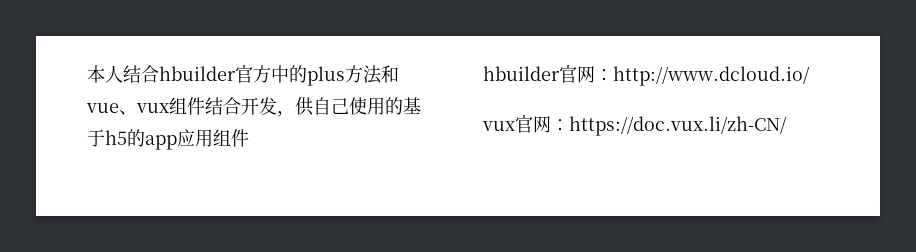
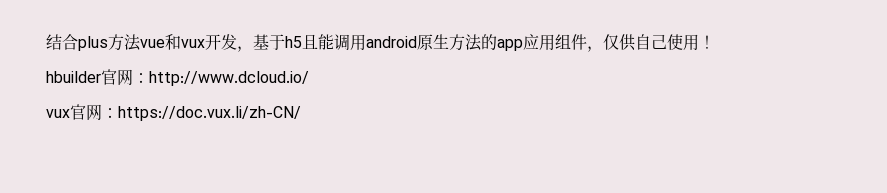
[87,65,399,86] [86,97,421,117] [87,129,127,147] 本人结合hbuilder官方中的plus方法和vue、vux组件结合开发，供自己使用的基于h5 -> [46,34,482,52] 结合plus方法vue和vux开发，基于h5且能调用android原生方法
(249, 138) none -> [587,34,715,52] ，仅供自己使用！

